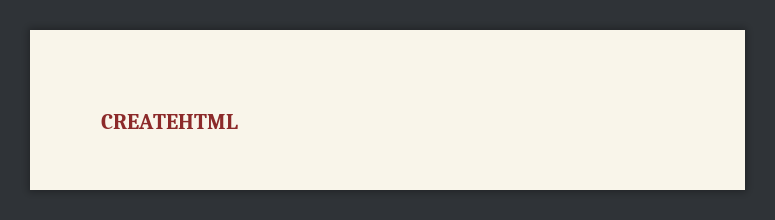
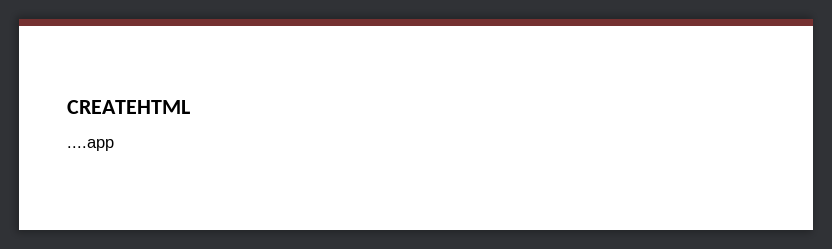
(238, 121) none -> [67,139,114,151] // ....app

